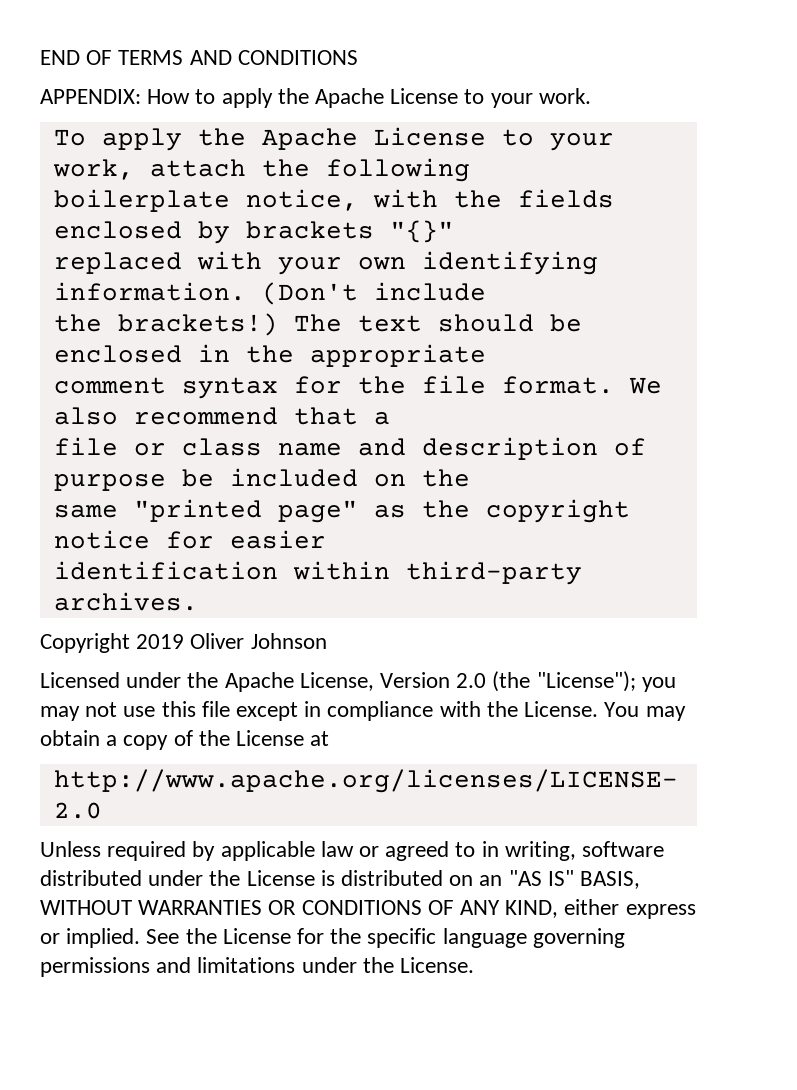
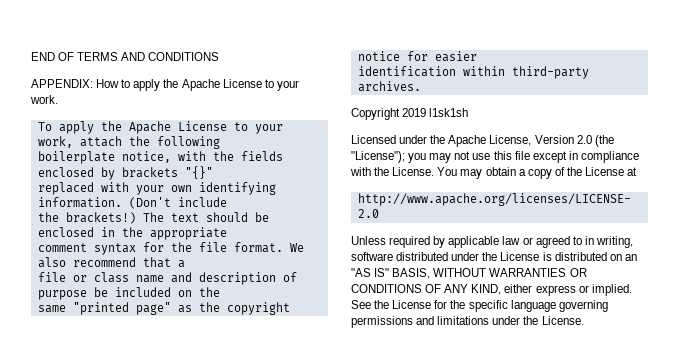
[190,633,327,649] Oliver Johnson -> [429,108,469,117] l1sk1sh

